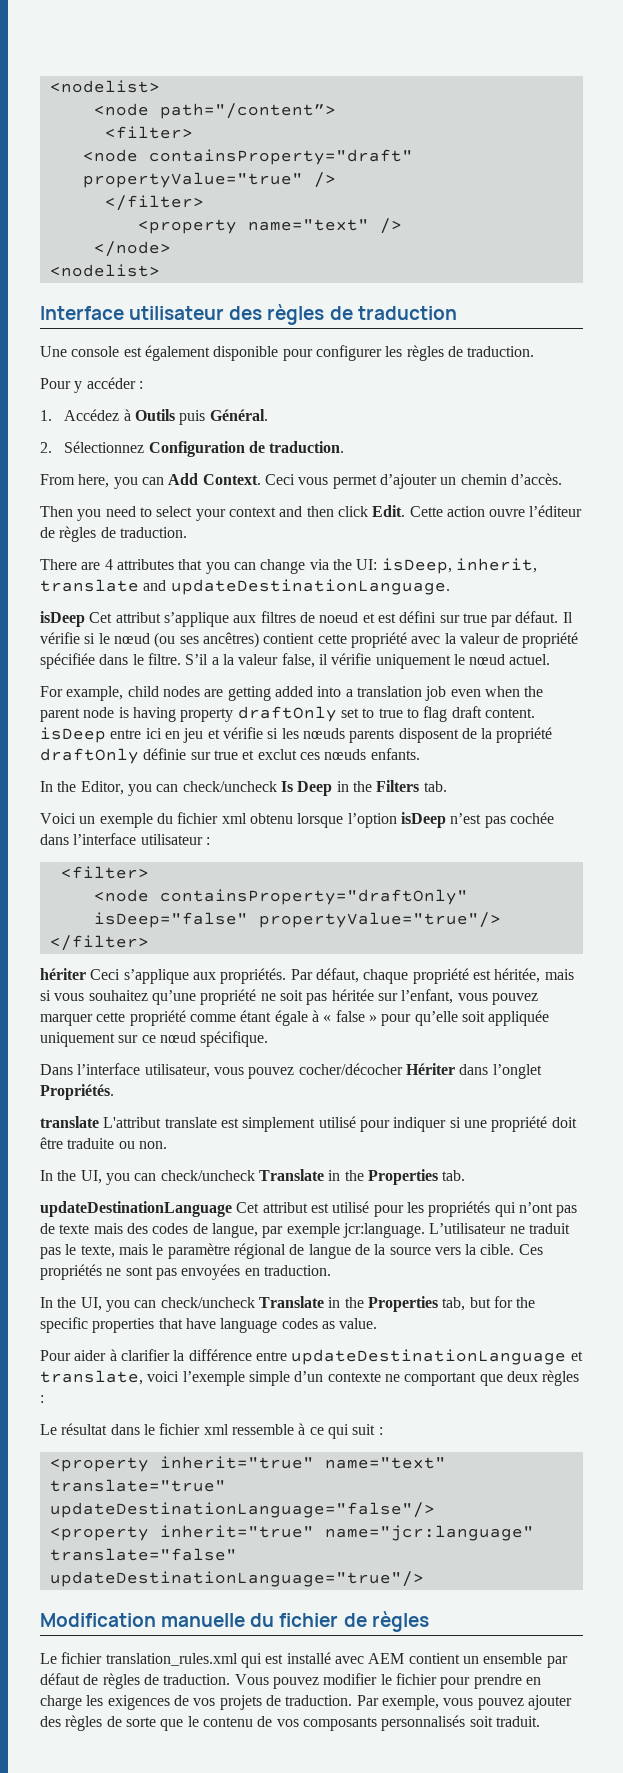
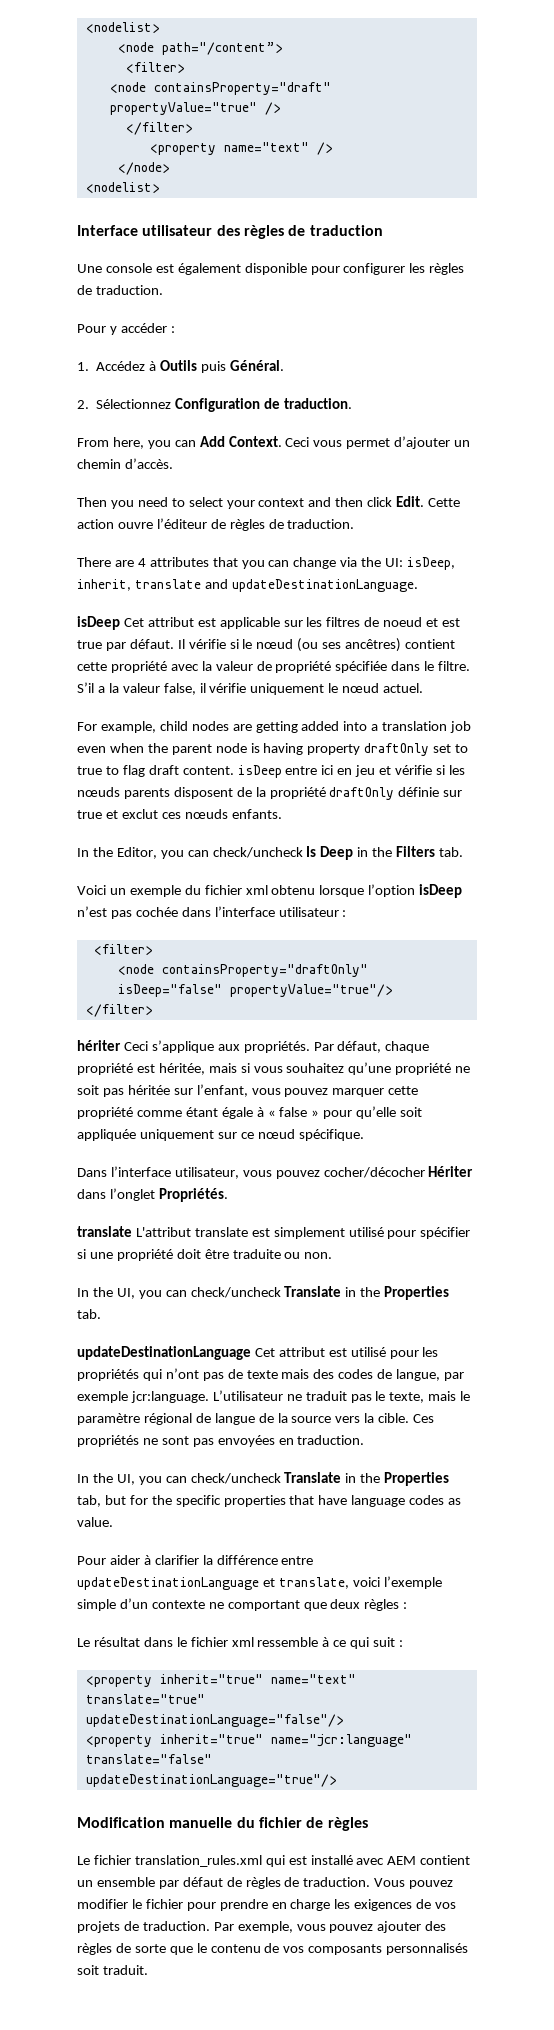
[163,612,257,627] s’applique aux -> [197,617,323,629] est applicable sur les
[399,611,460,623] défini sur -> (461, 622) none
[393,1117,447,1132] indiquer -> [420,1227,471,1239] spécifier

